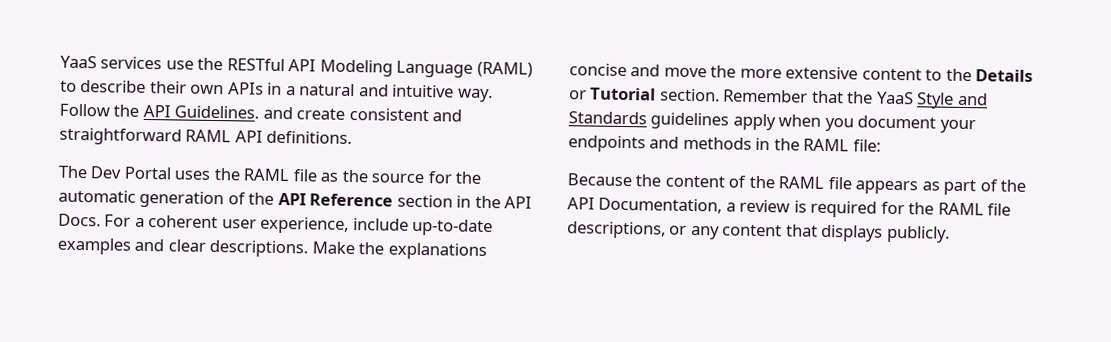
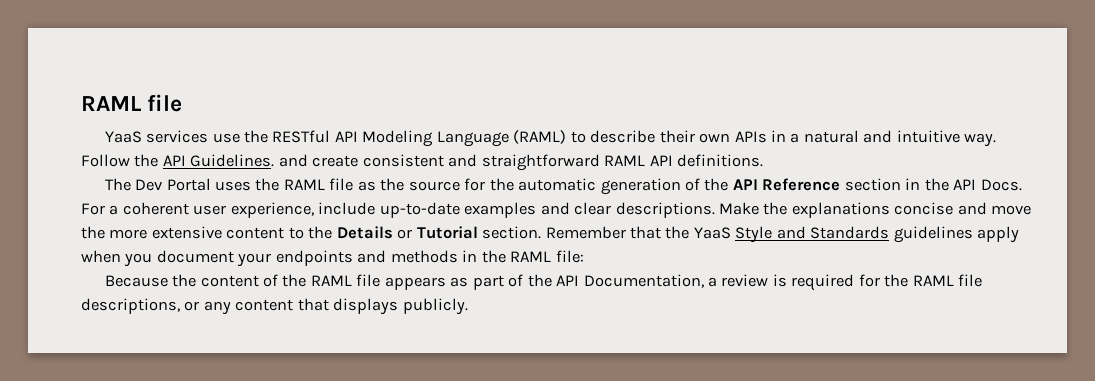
(60, 62) none -> [81,94,183,112] RAML file //

